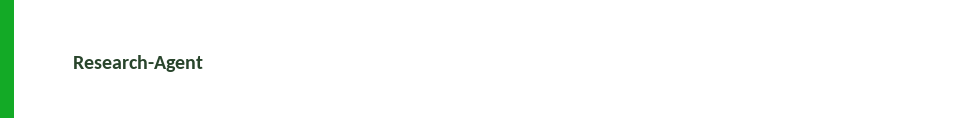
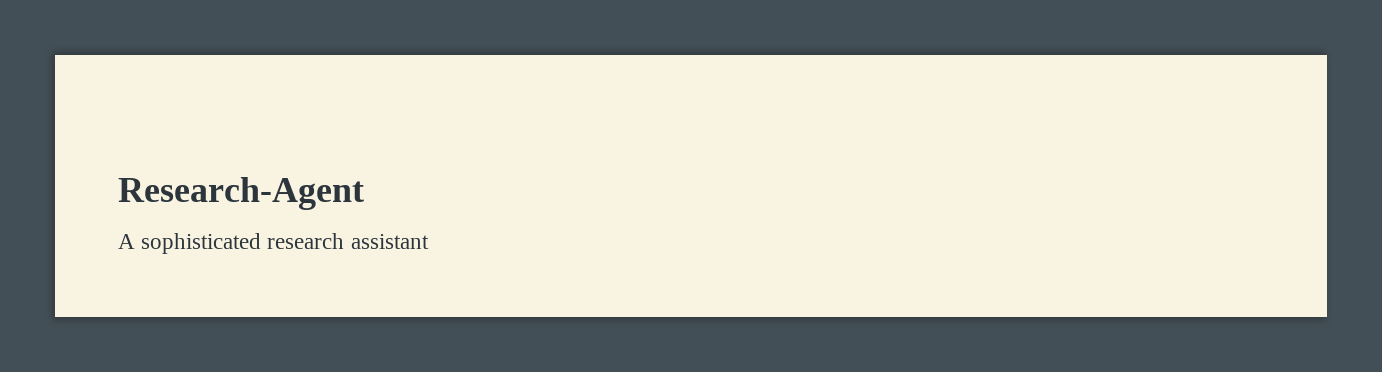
(203, 63) none -> [118,233,429,254] // A sophisticated research assistant

